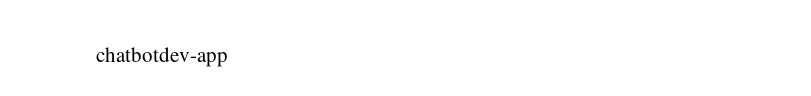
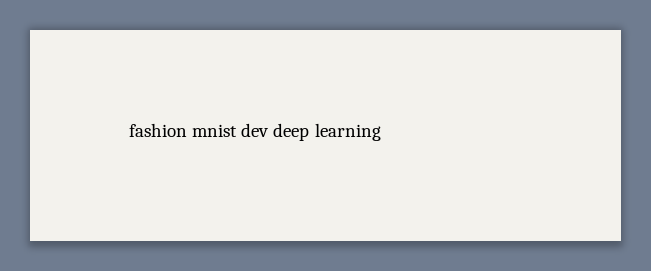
[96,47,228,67] chatbotdev-app -> [129,123,381,141] fashion mnist dev deep learning

